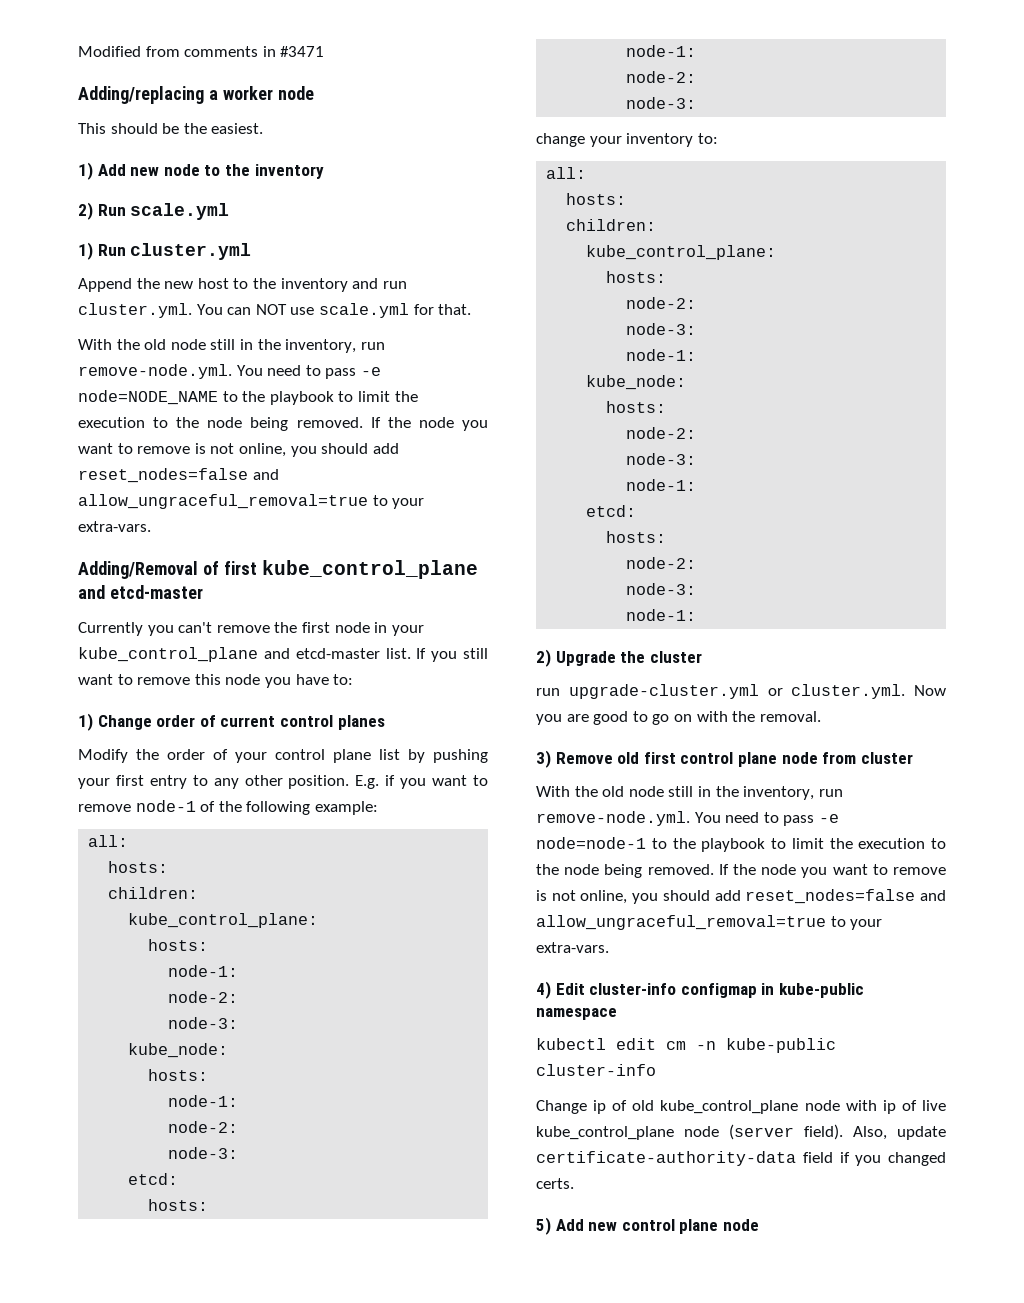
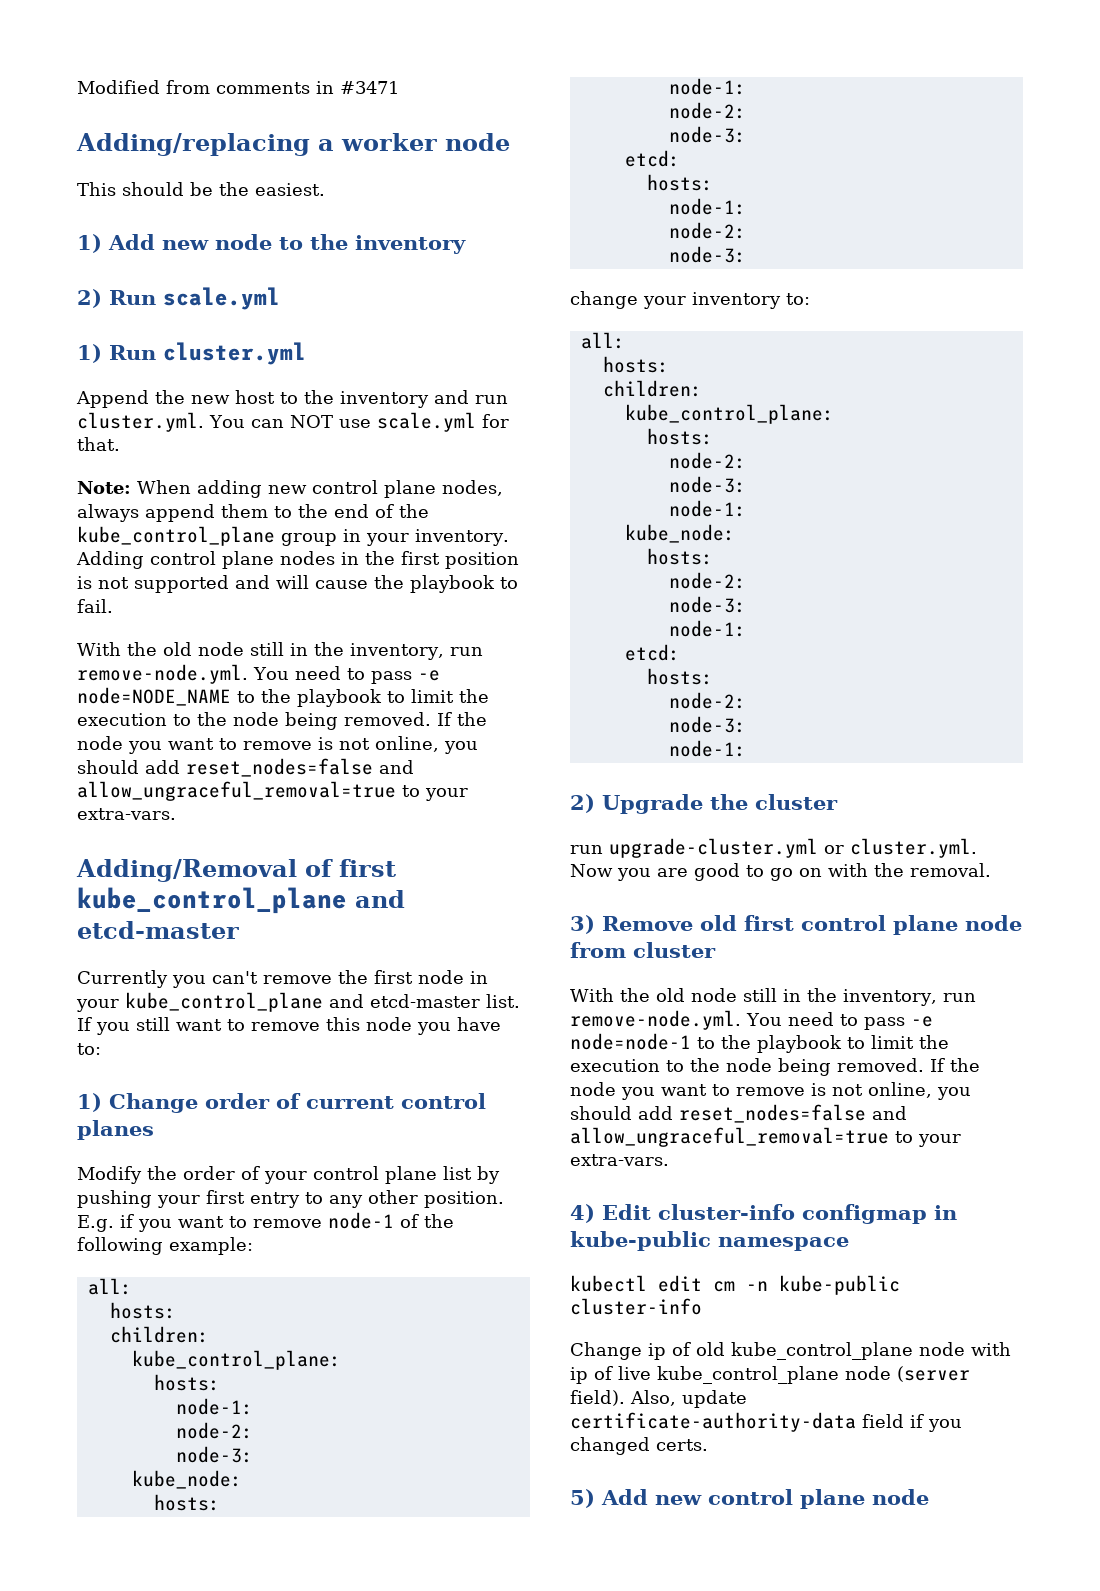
(472, 309) none -> [77,480,503,498] [77,504,429,522] [77,526,509,546] [76,551,519,569] [77,575,518,593] [77,599,113,613] // Note: When adding new control plane nodes, always append them to the end of the kube_control_plane group in your inventory. Adding control plane nodes in the first position is not supported and will cause the playbook to fail.

